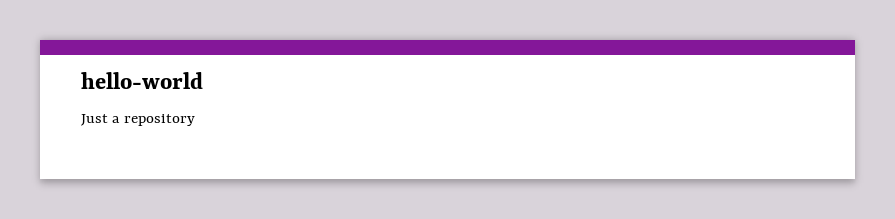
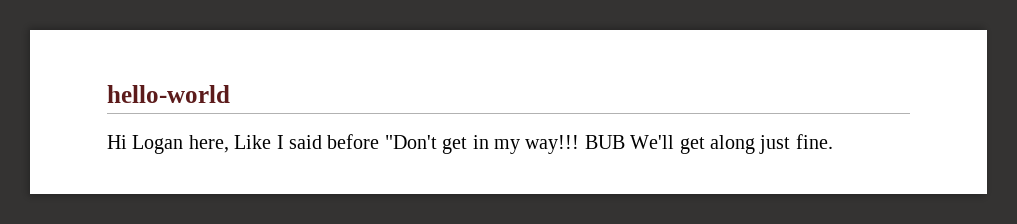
[81,114,195,126] Just a repository -> [107,134,833,154] Hi Logan here, Like I said before "Don't get in my way!!! BUB We'll get along just fine.

